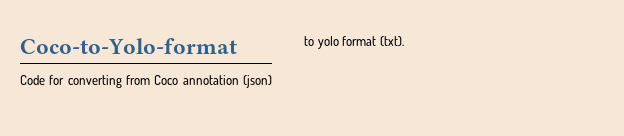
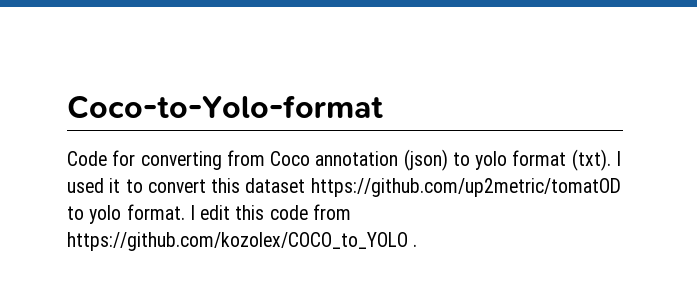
(404, 41) none -> [615,151,621,166] [67,178,621,197] [67,204,351,224] [67,232,418,251] I used it to convert this dataset https://github.com/up2metric/tomatOD to yolo format. I edit this code from https://github.com/kozolex/COCO_to_YOLO .

